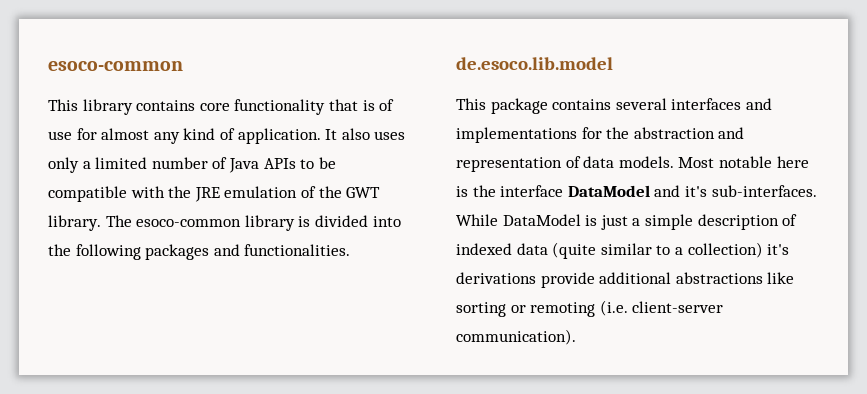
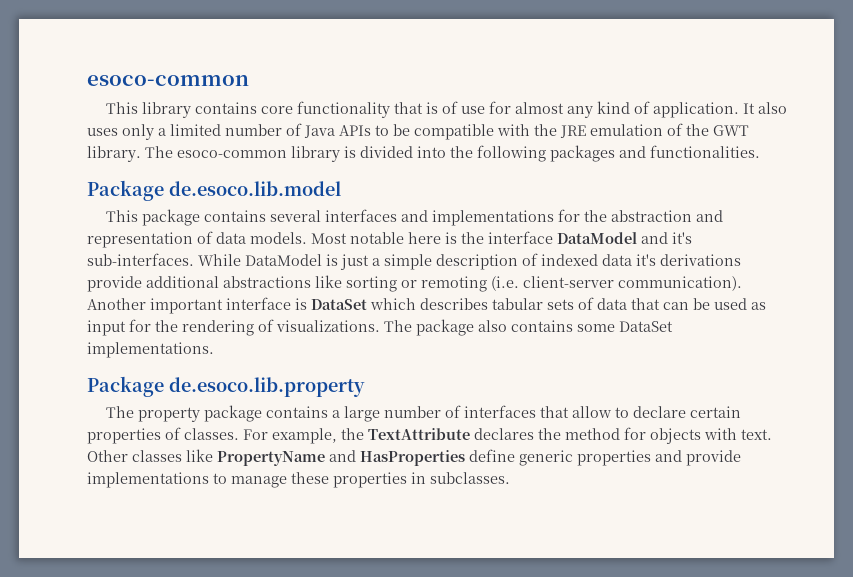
(351, 250) none -> [87,180,164,201] Package
[552,242,763,259] (quite similar to a collection) -> (632, 260) none
(576, 337) none -> [87,297,766,314] [87,319,673,336] [87,342,214,358] [87,376,365,397] [106,405,742,422] [87,427,772,444] [87,449,741,466] [87,472,510,488] Another important interface is DataSet which describes tabular sets of data that can be used as input for the rendering of visualizations. The package also contains some DataSet implementations. // Package de.esoco.lib.property // The property package contains a large number of interfaces that allow to declare certain properties of classes. For example, the TextAttribute declares the method for objects with text. Other classes like PropertyName and HasProperties define generic properties and provide implementations to manage these properties in subclasses.

